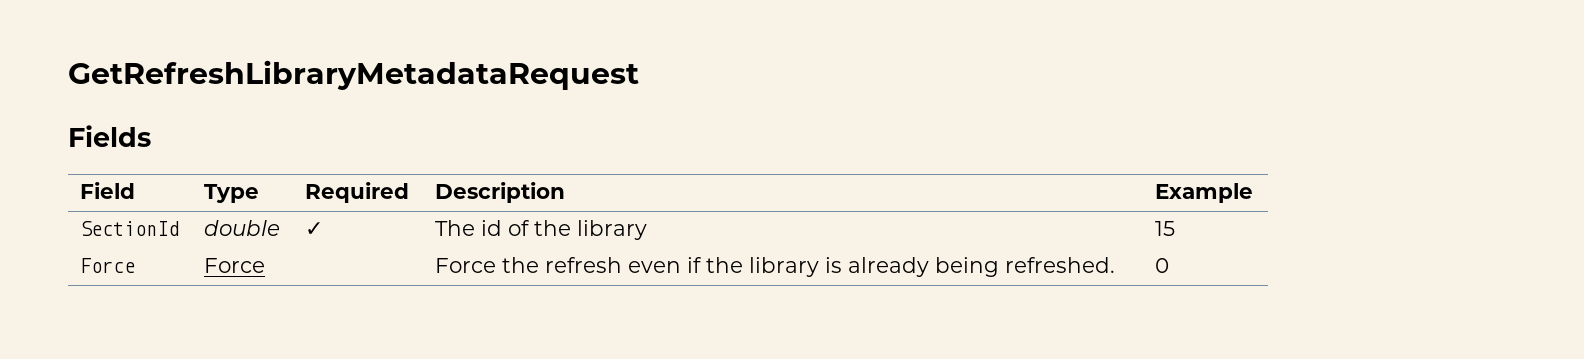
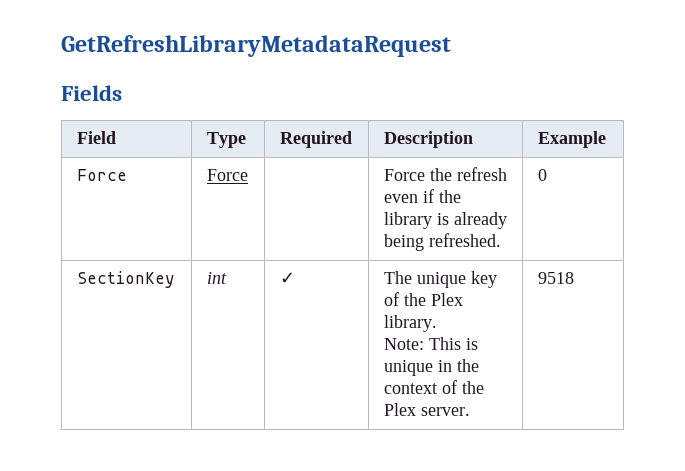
[80,221,180,236] [204,220,281,236] [305,222,324,236] [435,220,648,240] [1155,221,1176,236] // SectionId | double | ✓ | The id of the library | 15 -> (606, 139) none
(1170, 265) none -> [76,271,175,288] [206,272,227,284] [279,272,295,284] [383,271,497,288] [383,292,463,306] [383,315,437,332] [383,337,478,350] [383,359,479,376] [383,380,484,394] [383,403,470,416] [537,272,574,284] // SectionKey | int | ✓ | The unique key of the Plex library. // Note: This is unique in the context of the Plex server. | 9518

